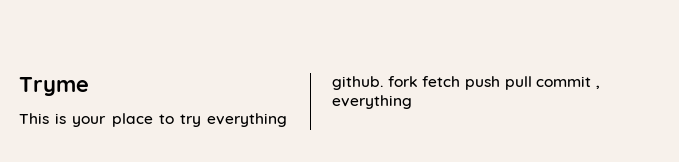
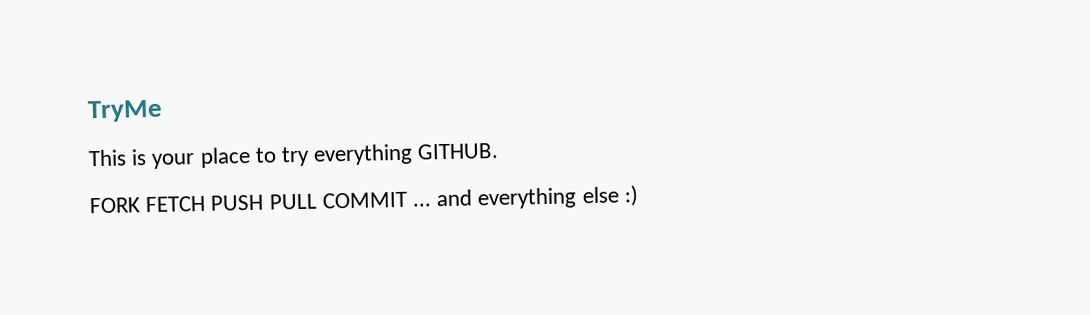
[19,77,89,96] Tryme -> [87,99,163,123] TryMe
[332,76,600,90] [332,95,412,109] github. fork fetch push pull commit , everything -> [417,142,499,160] [89,185,639,214] GITHUB. // FORK FETCH PUSH PULL COMMIT ... and everything else :)

